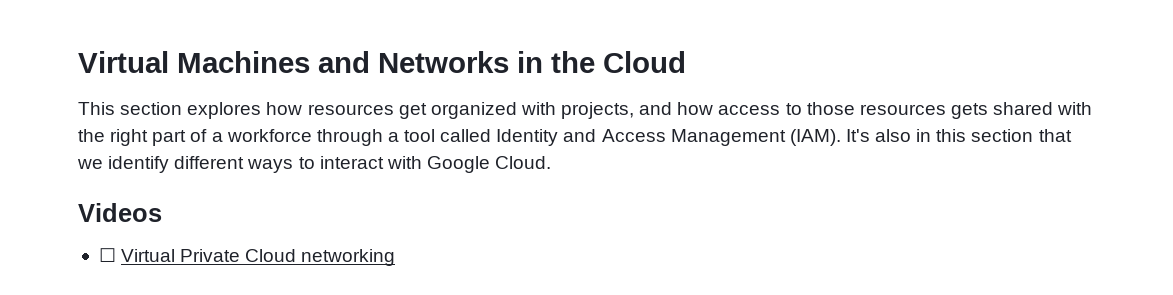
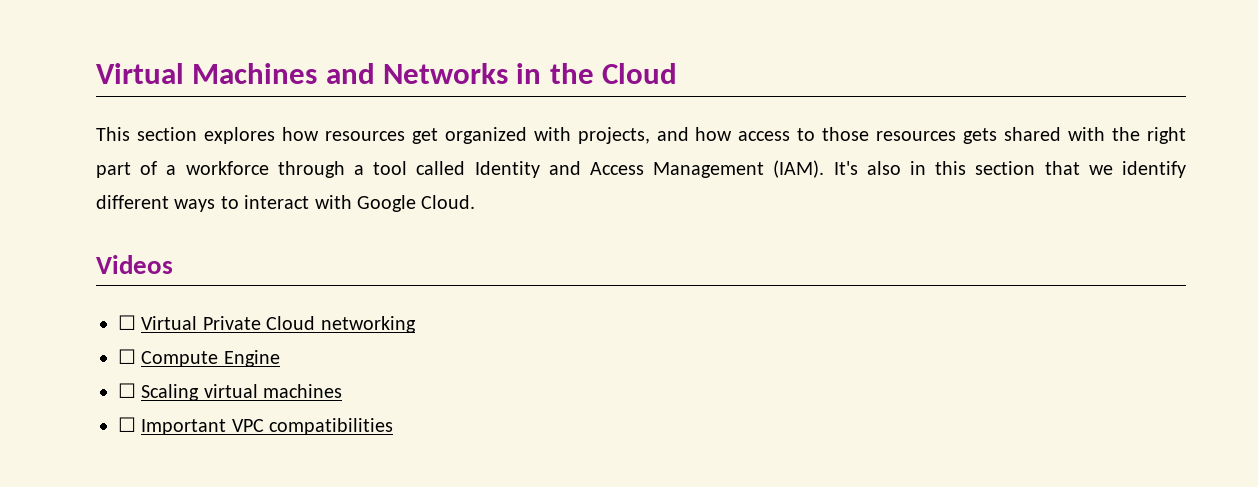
(396, 257) none -> [118,349,280,367] [118,383,343,401] [118,417,394,435] // ☐ Compute Engine // ☐ Scaling virtual machines // ☐ Important VPC compatibilities

